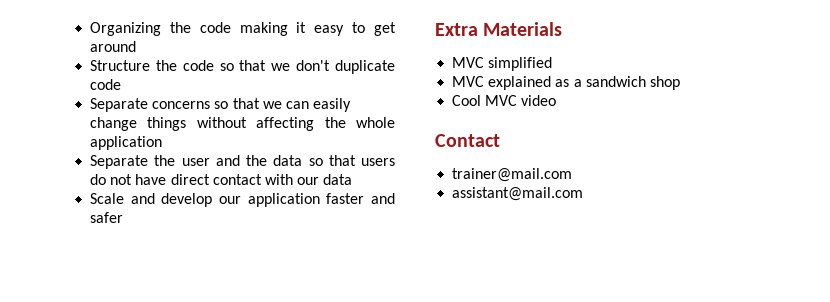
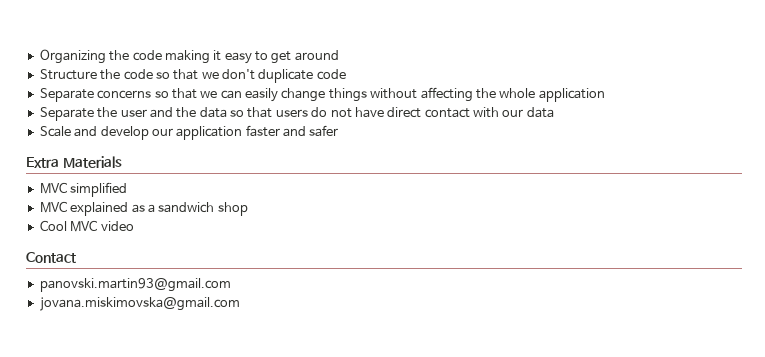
[452,168,573,182] [452,187,584,201] trainer@mail.com // assistant@mail.com -> [39,278,231,292] [39,297,240,311] panovski.martin93@gmail.com // jovana.miskimovska@gmail.com

